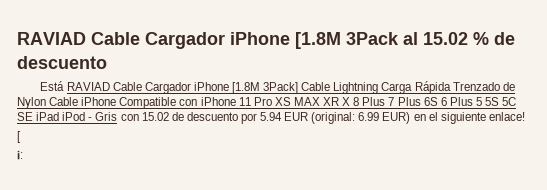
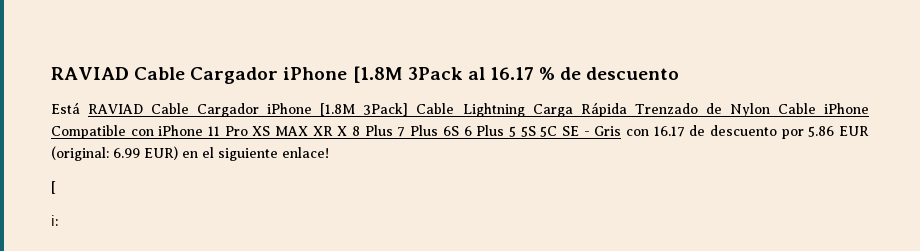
[423,32,468,45] 15.02 -> [489,67,534,80] 16.17
[36,112,86,121] iPad iPod -> (579, 131) none
[141,112,169,121] 15.02 -> [653,126,685,137] 16.17
[260,112,283,121] 5.94 -> [808,126,835,137] 5.86

